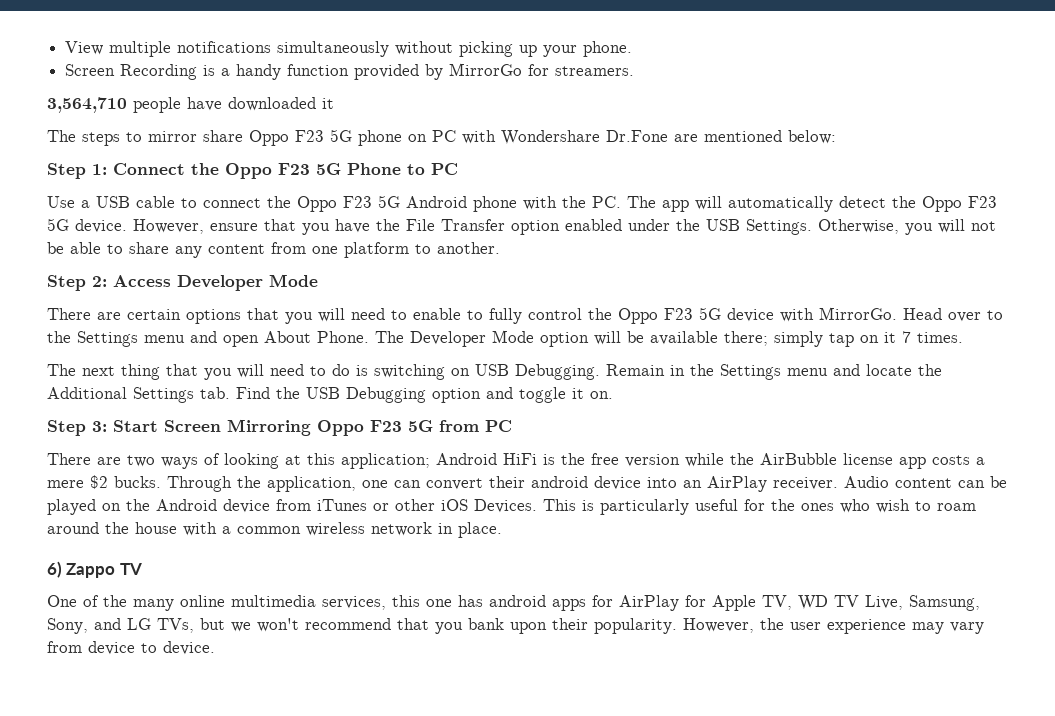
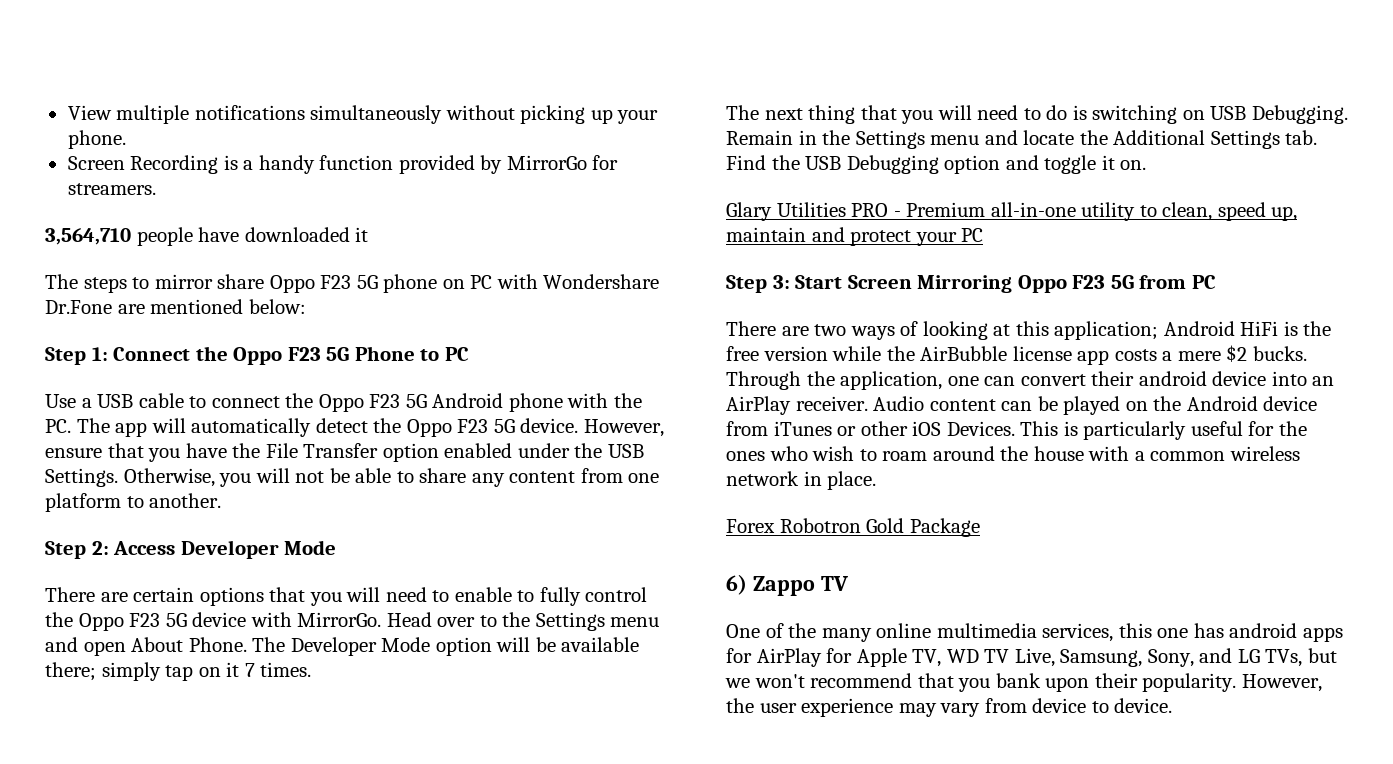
(613, 395) none -> [726,202,1298,221] [726,227,984,246] // Glary Utilities PRO - Premium all-in-one utility to clean, speed up, maintain and protect your PC
(502, 530) none -> [726,518,980,537] // Forex Robotron Gold Package

